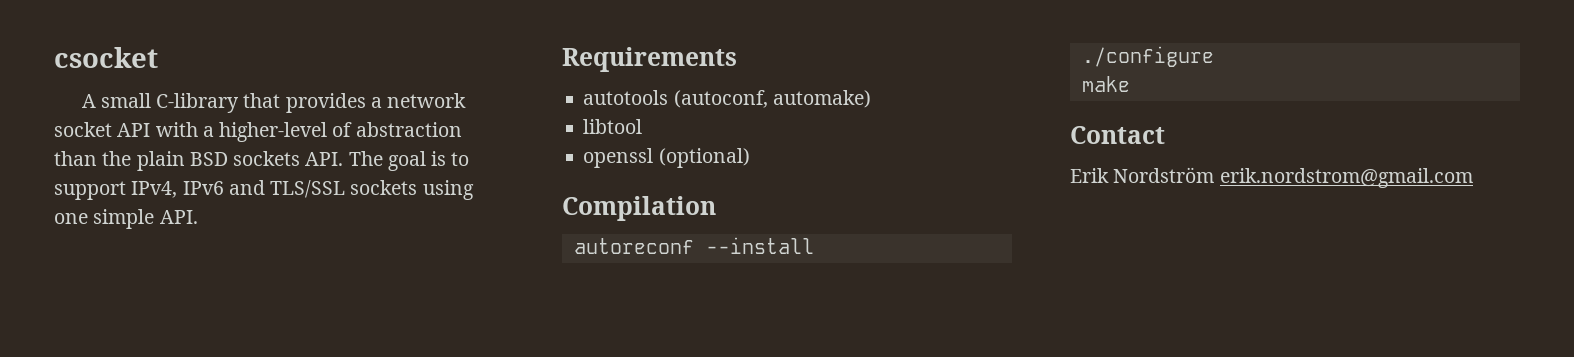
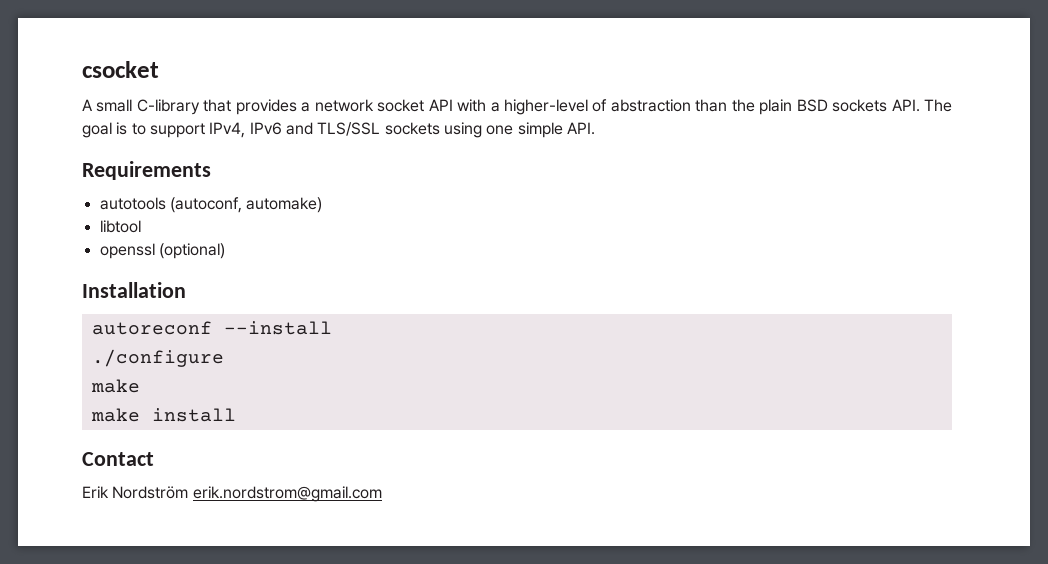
[562,196,716,221] Compilation -> [82,282,186,298] Installation
(1130, 84) none -> [90,408,236,422] // make install

